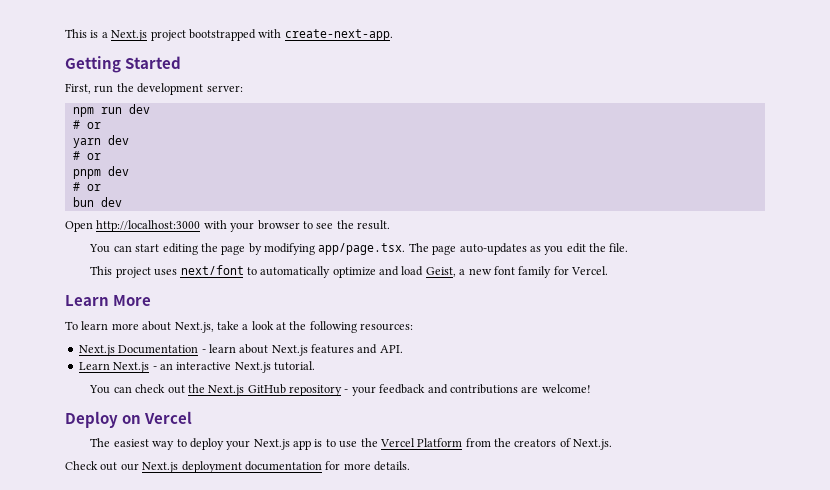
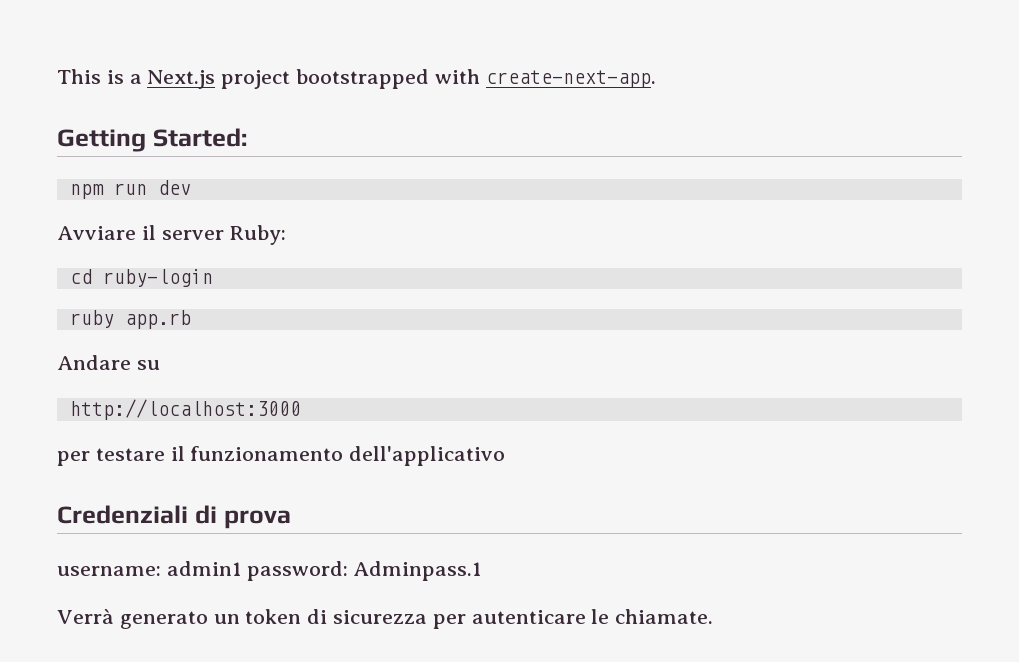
[125,56,182,69] [65,83,243,95] [72,104,150,117] [72,120,101,129] [72,135,129,148] [72,151,101,160] [72,166,129,179] [72,182,101,191] [72,197,122,207] [65,220,390,232] [89,243,629,255] [90,265,608,278] [65,295,152,306] [65,321,414,333] [78,344,403,356] [78,361,315,373] [89,384,591,396] [65,411,193,428] [90,438,613,450] [65,461,410,473] Started // First, run the development server: // npm run dev // # or // yarn dev // # or // pnpm dev // # or // bun dev // Open http://localhost:3000 with your browser to see the result. // You can start editing the page by modifying app/page.tsx. The page auto-updates as you edit the file. // This project uses next/font to automatically optimize and load Geist, a new font family for Vercel. // Learn More // To learn more about Next.js, take a look at the following resources: // Next.js Documentation - learn about Next.js features and API. // Learn Next.js - an interactive Next.js tutorial. // You can check out the Next.js GitHub repository - your feedback and contributions are welcome! // Deploy on Vercel // The easiest way to deploy your Next.js app is to use the Vercel Platform from the creators of Next.js. // Check out our Next.js deployment documentation for more details. -> [152,128,247,147] [69,180,191,199] [57,225,287,245] [69,269,213,287] [69,310,191,329] [57,355,160,370] [69,399,301,420] [57,446,506,466] [57,505,291,529] [57,561,482,581] [57,609,714,629] Started: // npm run dev // Avviare il server Ruby: // cd ruby-login // ruby app.rb // Andare su // http://localhost:3000 // per testare il funzionamento dell'applicativo // Credenziali di prova // username: admin1 password: Adminpass.1 // Verrà generato un token di sicurezza per autenticare le chiamate.

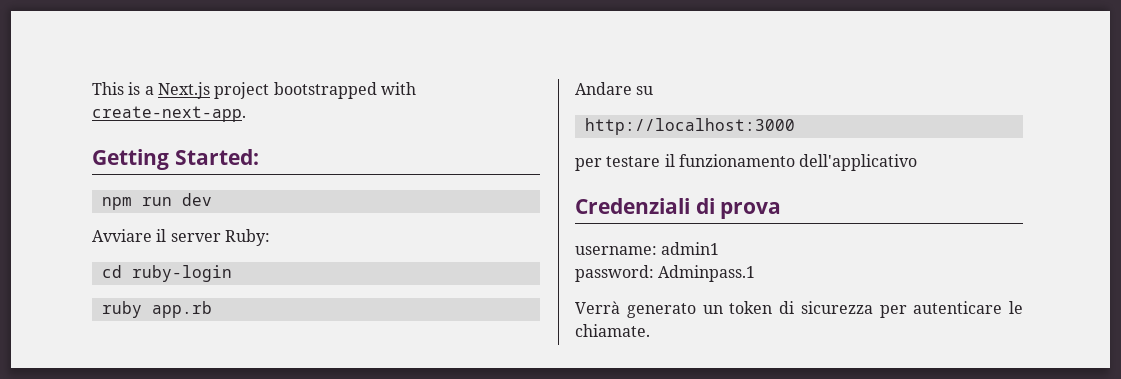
(241, 568) none -> (720, 248) //

